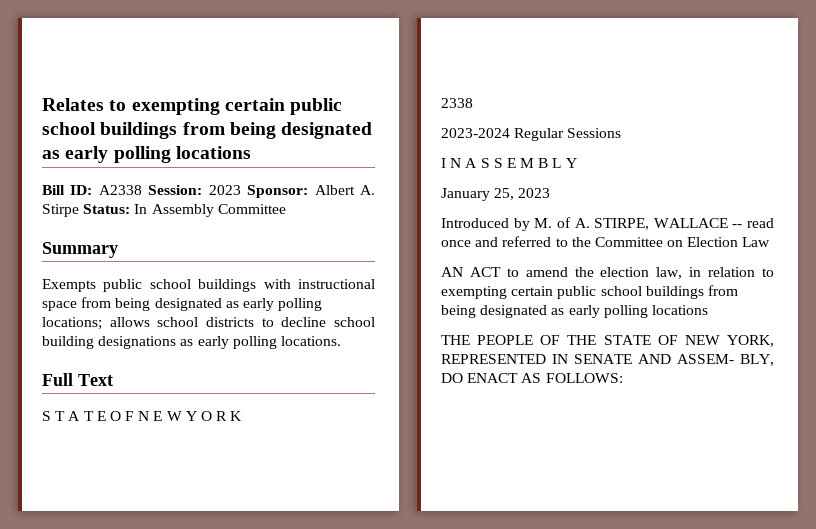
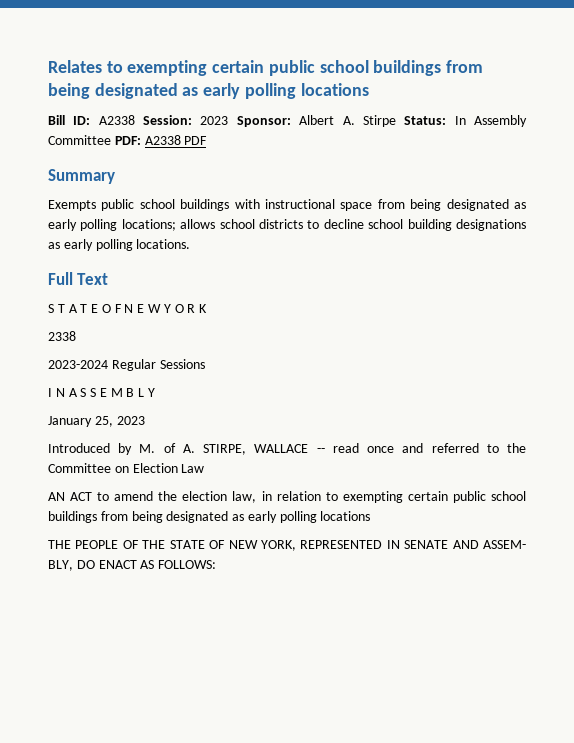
(286, 209) none -> [114,135,208,145] PDF: A2338 PDF

